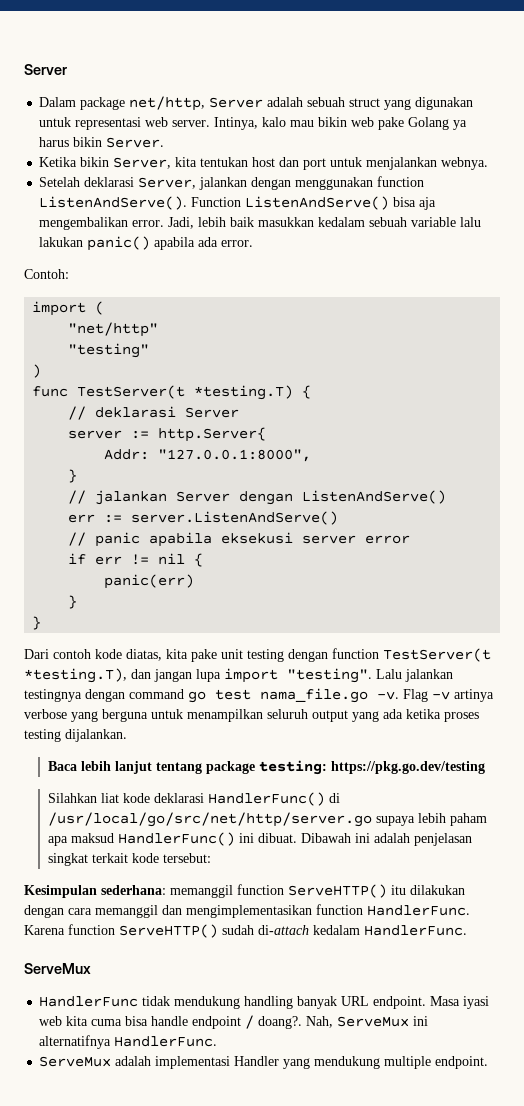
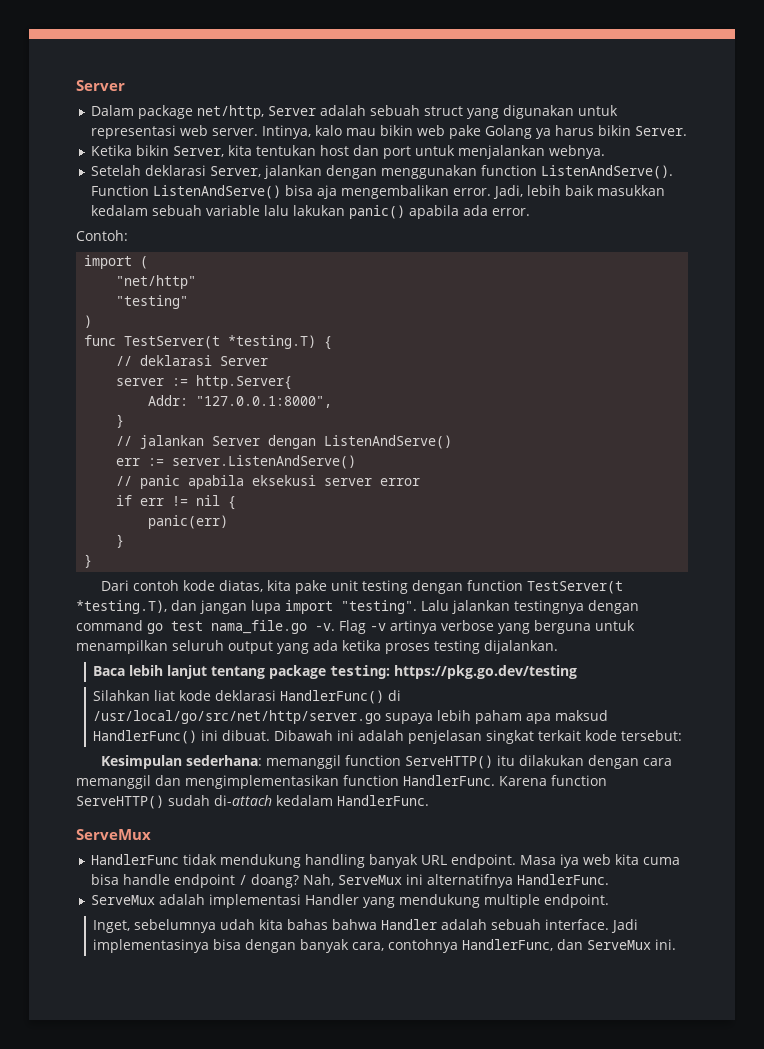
[463,996,490,1009] iyasi -> [559,854,579,868] iya
[258,1016,303,1029] doang?. -> [250,874,299,888] doang?
(489, 1062) none -> [93,919,639,933] [93,939,677,953] // Inget, sebelumnya udah kita bahas bahwa Handler adalah sebuah interface. Jadi implementasinya bisa dengan banyak cara, contohnya HandlerFunc, dan ServeMux ini.

